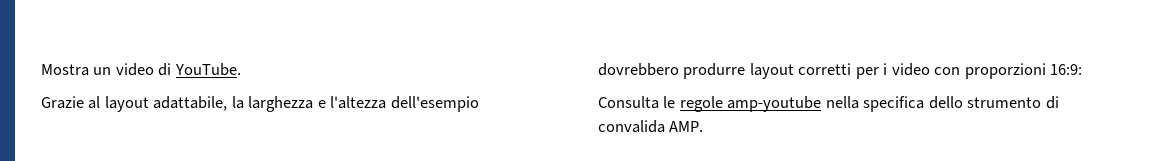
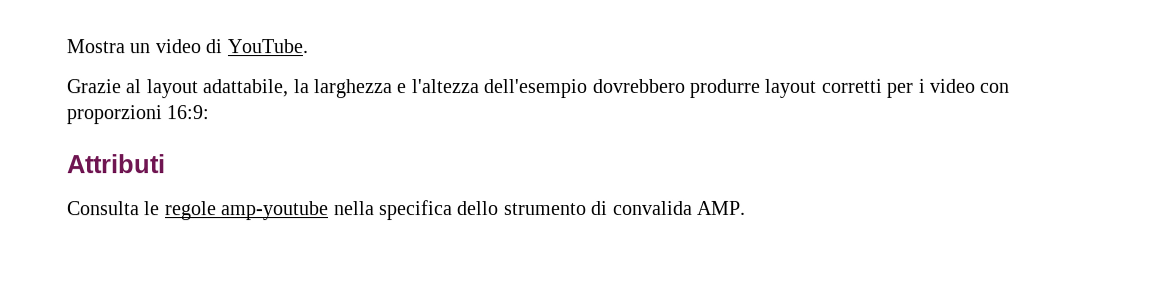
(1083, 69) none -> [67,154,166,174] // Attributi

